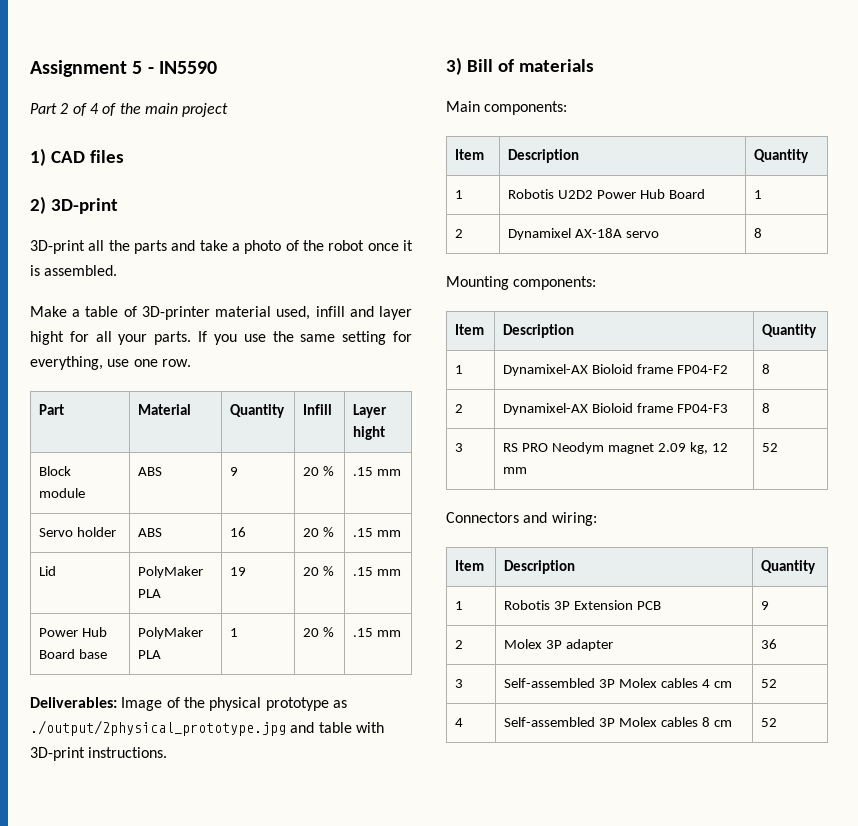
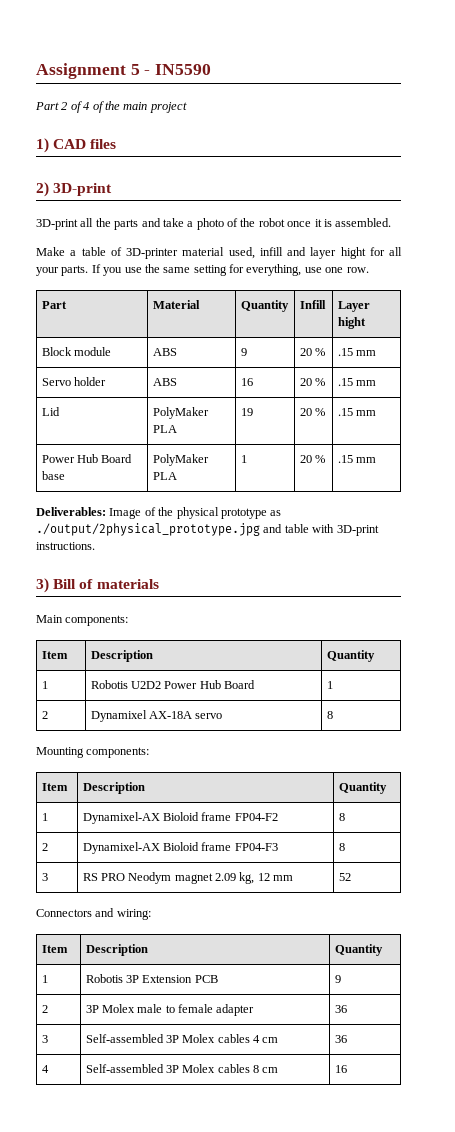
[504,639,563,649] Molex 3P -> [85,1004,214,1013] 3P Molex male to female
[761,679,778,688] 52 -> [334,1035,347,1043] 36
[761,718,778,727] 52 -> [334,1065,347,1073] 16

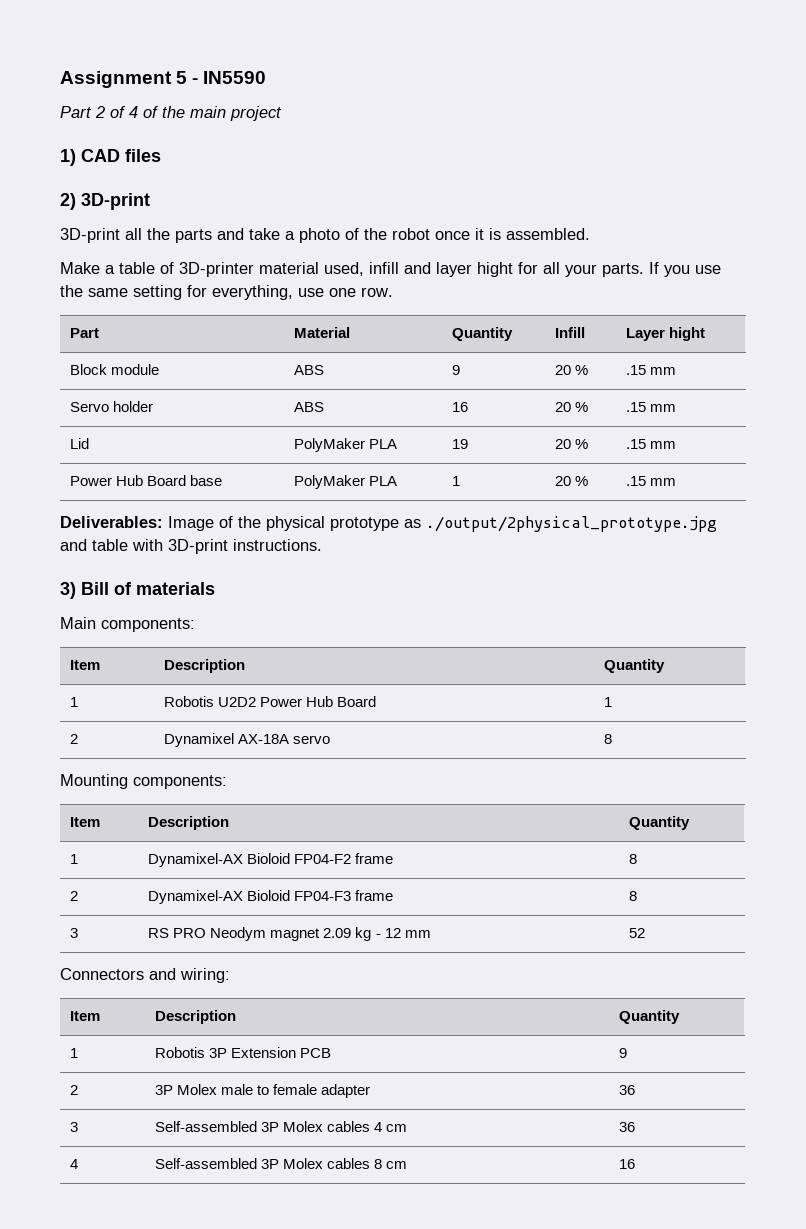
[201,812,278,821] frame FP04-F2 -> [294,853,394,864] FP04-F2 frame
[201,842,278,851] frame FP04-F3 -> [294,890,394,901] FP04-F3 frame
[239,872,255,884] kg, -> [355,927,381,941] kg -

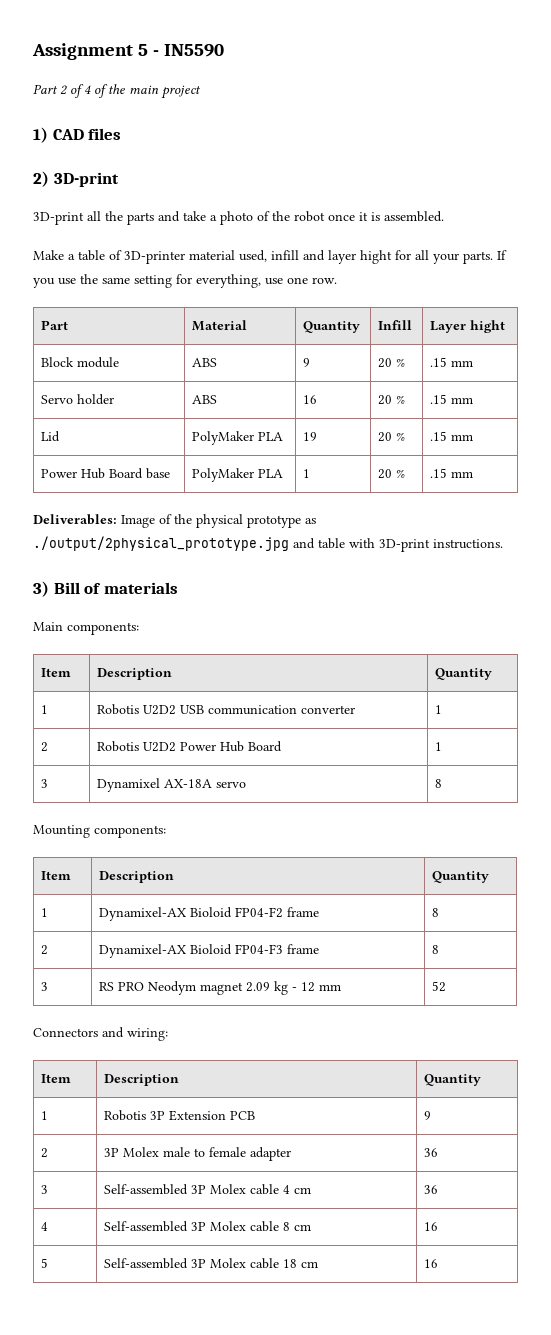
(79, 702) none -> [97,704,356,715] [435,705,443,714] [41,742,49,752] | Robotis U2D2 USB communication converter | 1 // 2
[70,734,79,744] 2 -> [41,779,49,788] 3
[327,1121,371,1132] cables -> [250,1184,280,1195] cable
[327,1158,371,1169] cables -> [250,1221,280,1232] cable
(636, 1164) none -> [41,1258,49,1268] [104,1258,319,1269] [424,1259,439,1268] // 5 | Self-assembled 3P Molex cable 18 cm | 16

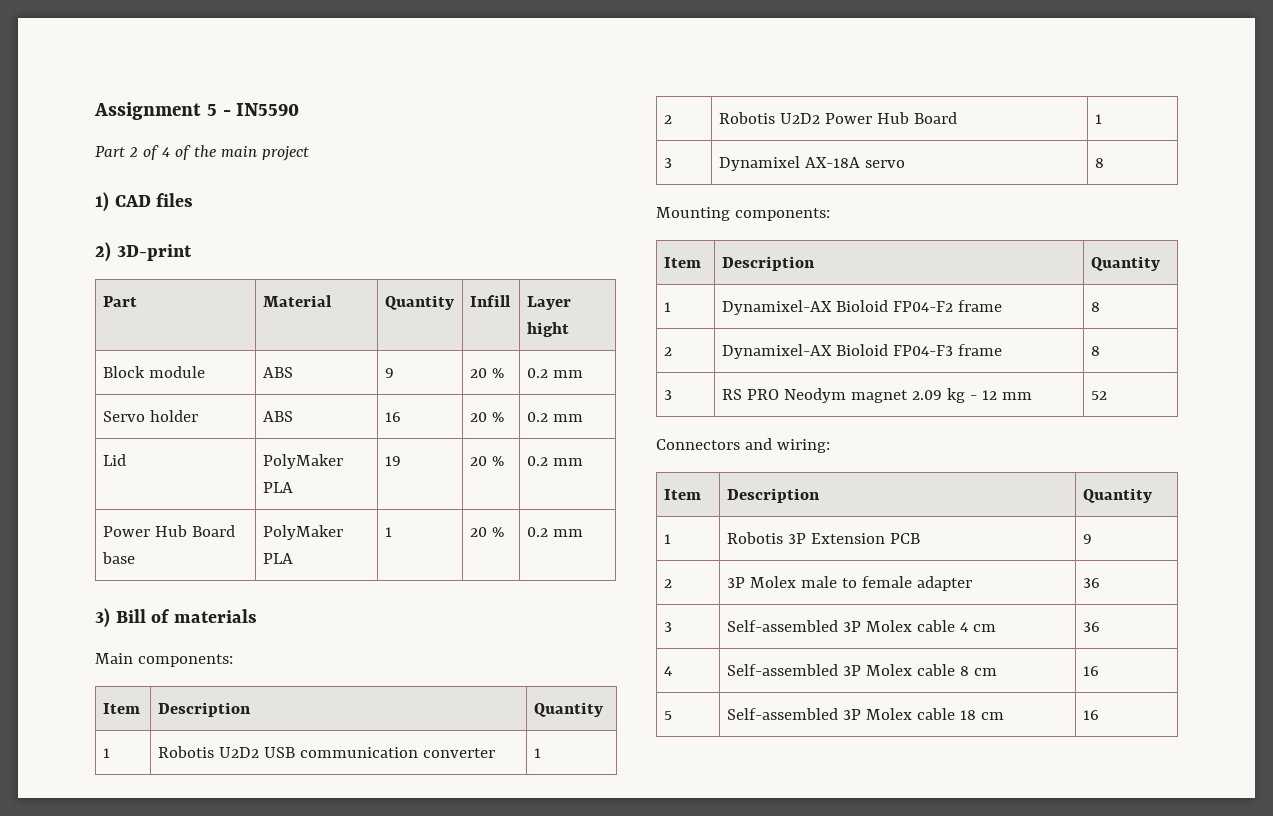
[33,211,444,225] [33,250,507,264] [33,274,337,288] // 3D-print all the parts and take a photo of the robot once it is assembled. // Make a table of 3D-printer material used, infill and layer hight for all your parts. If you use the same setting for everything, use one row. -> (192, 252) none
[430,357,448,367] .15 -> [526,368,548,378] 0.2
[430,394,448,404] .15 -> [526,412,548,422] 0.2
[430,431,448,441] .15 -> [526,456,548,466] 0.2
[430,468,474,478] [33,514,316,528] [33,536,503,552] .15 mm // Deliverables: Image of the physical prototype as ./output/2physical_prototype.jpg and table with 3D-print instructions. -> [526,527,583,537] 0.2 mm

